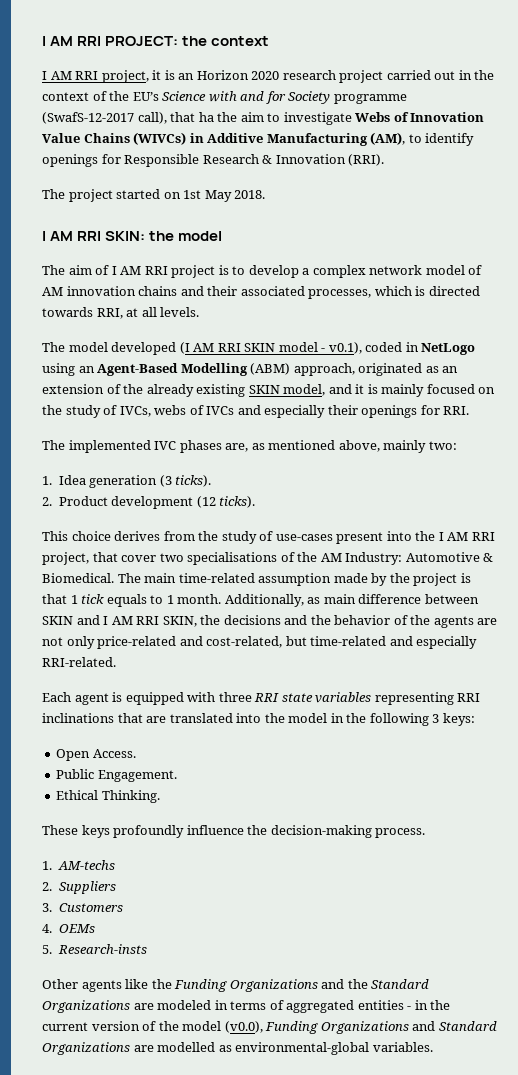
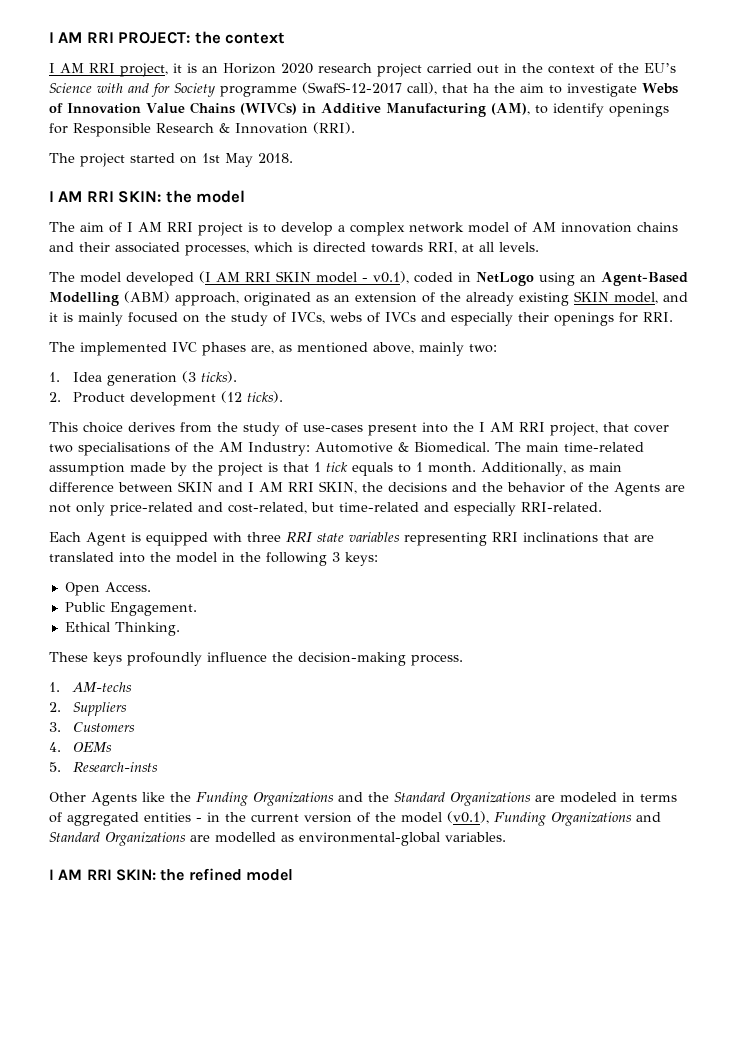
[433,616,474,628] agents -> [614,482,660,496] Agents
[74,693,109,705] agent -> [86,532,126,546] Agent
[81,980,122,992] agents -> [91,792,137,806] Agents
[224,1021,263,1033] (v0.0), -> [447,811,489,824] (v0.1),
(433, 1047) none -> [49,868,293,881] // I AM RRI SKIN: the refined model

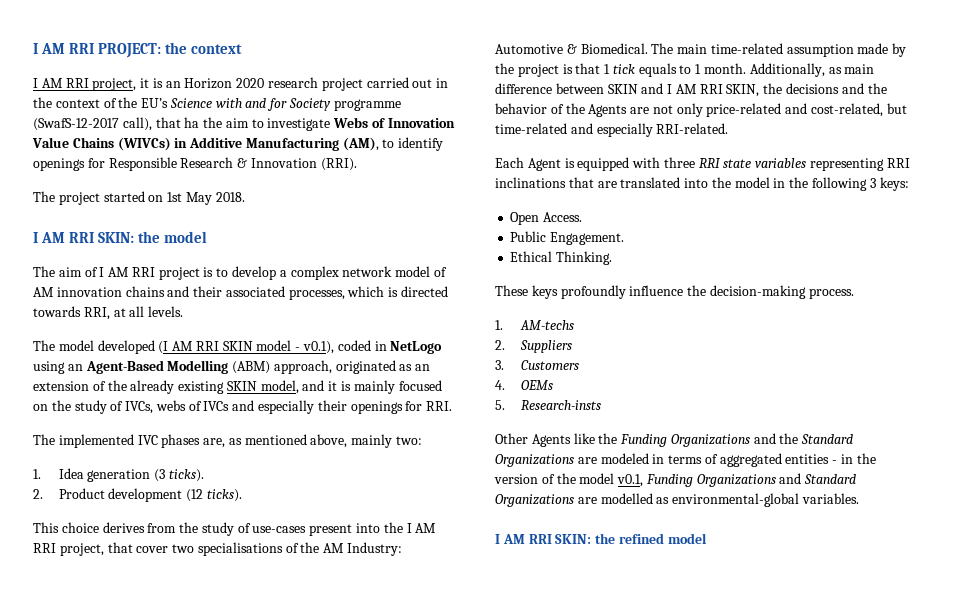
[251,814,299,822] current -> (876, 458) none
[447,811,489,824] (v0.1), -> [617,474,644,487] v0.1,

